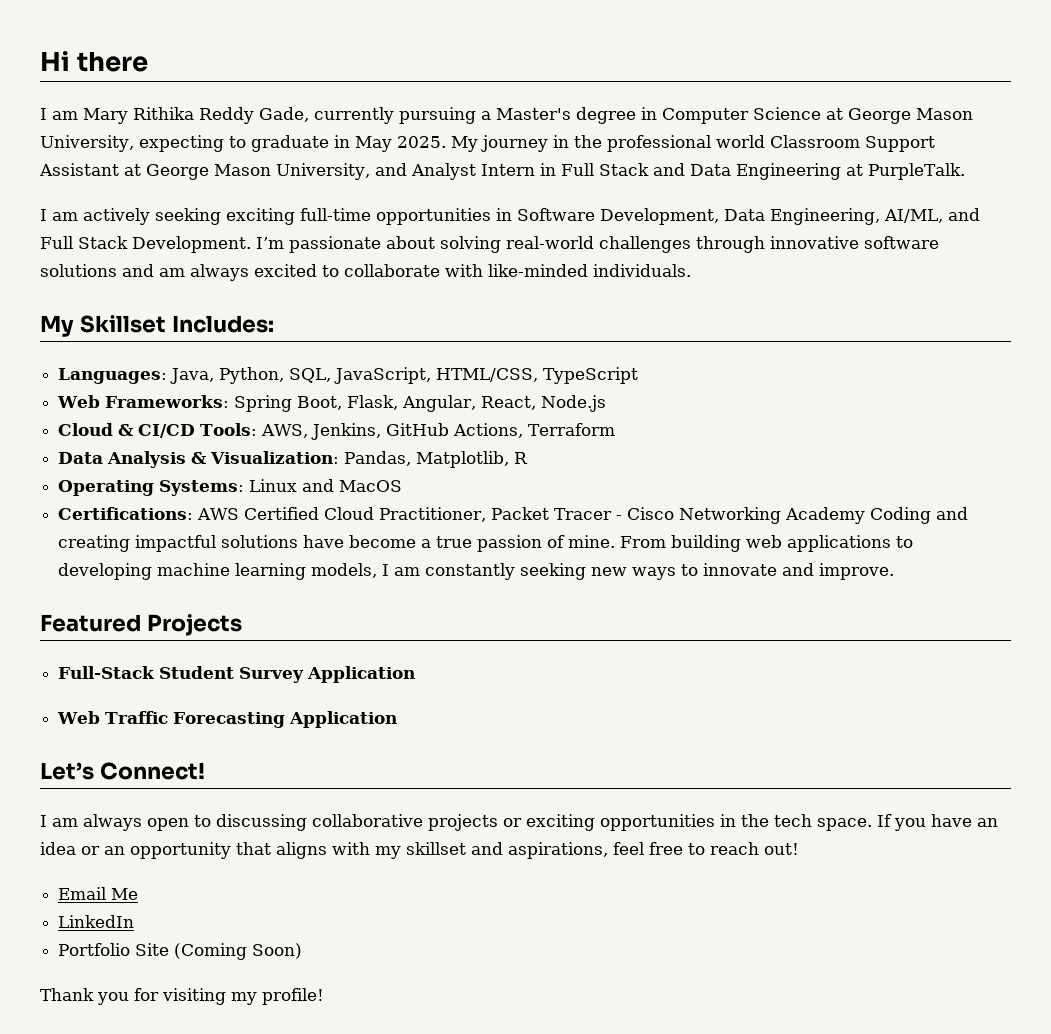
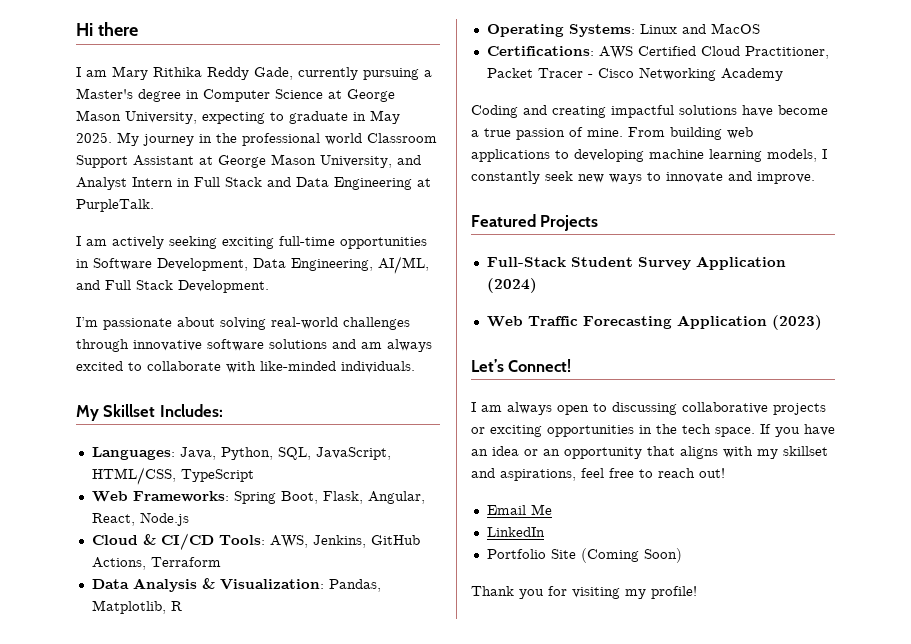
(251, 244) none -> (269, 286) //
(866, 515) none -> (783, 74) //
[394,563,587,580] am constantly seeking -> [471,171,573,184] constantly seek
(416, 674) none -> [486,278,537,293] (2024)
(398, 719) none -> [771,315,822,330] (2023)

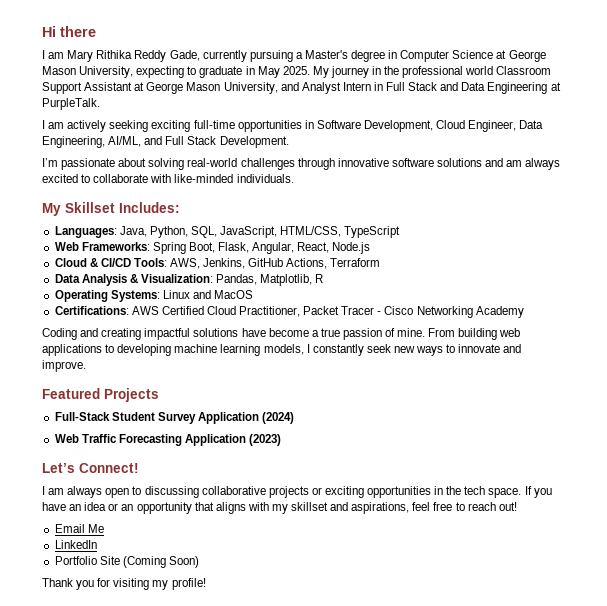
(248, 264) none -> [436,120,517,132] Cloud Engineer,

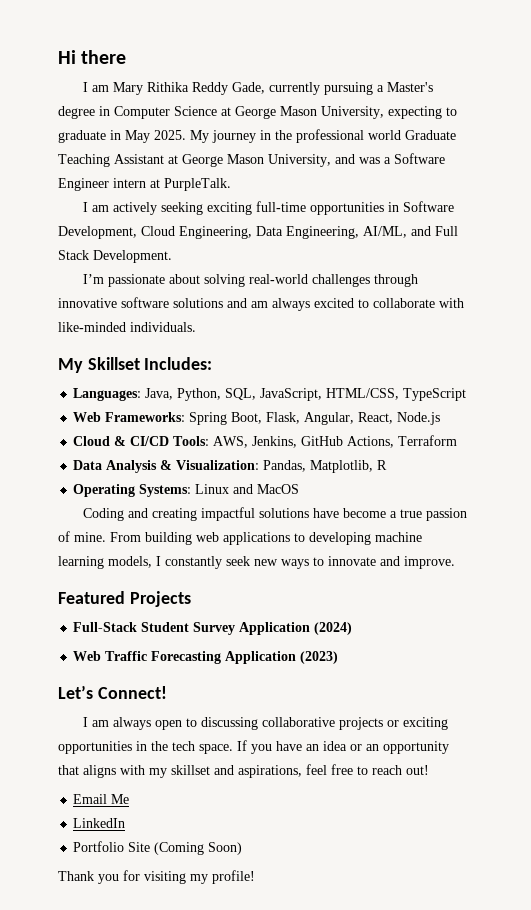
[496,66,552,75] [42,82,82,94] Classroom Support -> [405,130,456,140] [58,154,110,167] Graduate Teaching
[301,82,548,94] Analyst Intern in Full Stack and Data Engineering -> [359,153,445,164] [58,178,146,191] was a Software Engineer intern
[468,120,517,132] Engineer, -> [179,226,252,239] Engineering,
[54,306,524,318] // Certifications: AWS Certified Cloud Practitioner, Packet Tracer - Cisco Networking Academy -> (300, 489) none

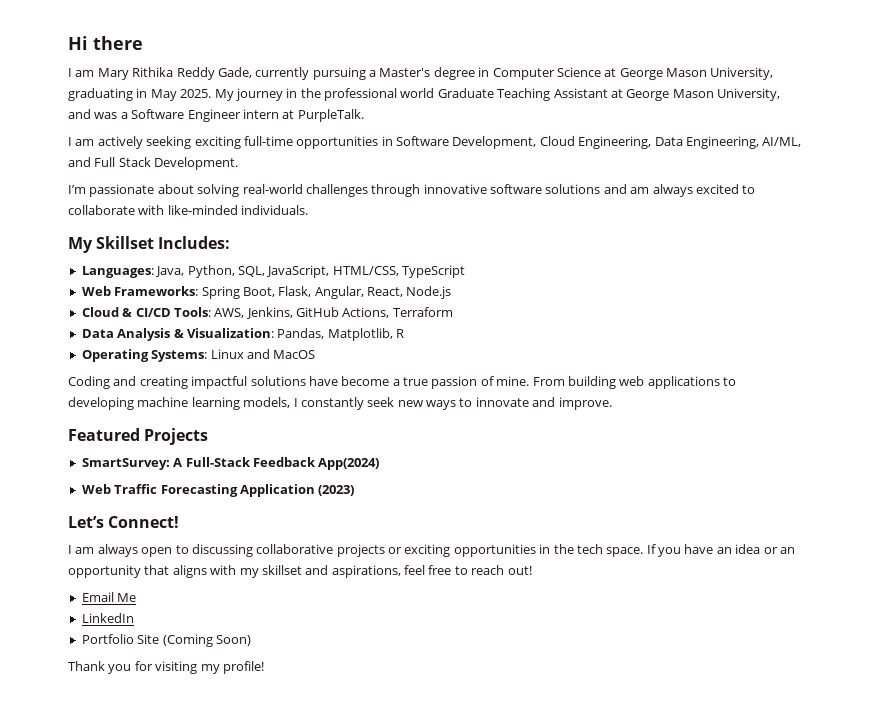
[388,106,457,119] [58,130,106,143] expecting to graduate -> [68,88,133,101] graduating
[73,622,353,635] Full-Stack Student Survey Application (2024) -> [81,457,380,470] SmartSurvey: A Full-Stack Feedback App(2024)

